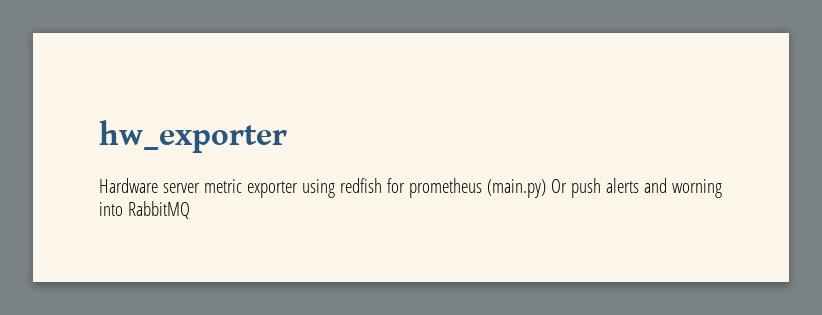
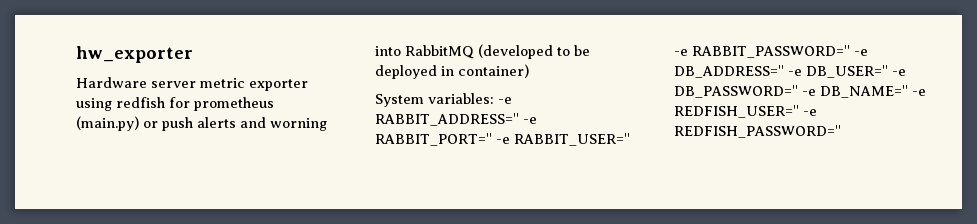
[550,179,567,193] Or -> [143,121,158,128] or
(190, 210) none -> [478,44,590,59] [375,64,529,79] [375,93,512,107] [375,113,537,126] [375,133,630,146] [674,45,868,58] [674,65,906,78] [674,85,926,98] [674,105,817,118] [674,125,841,138] (developed to be deployed in container) // System variables: -e RABBIT_ADDRESS='' -e RABBIT_PORT='' -e RABBIT_USER='' -e RABBIT_PASSWORD='' -e DB_ADDRESS='' -e DB_USER='' -e DB_PASSWORD='' -e DB_NAME='' -e REDFISH_USER='' -e REDFISH_PASSWORD=''

